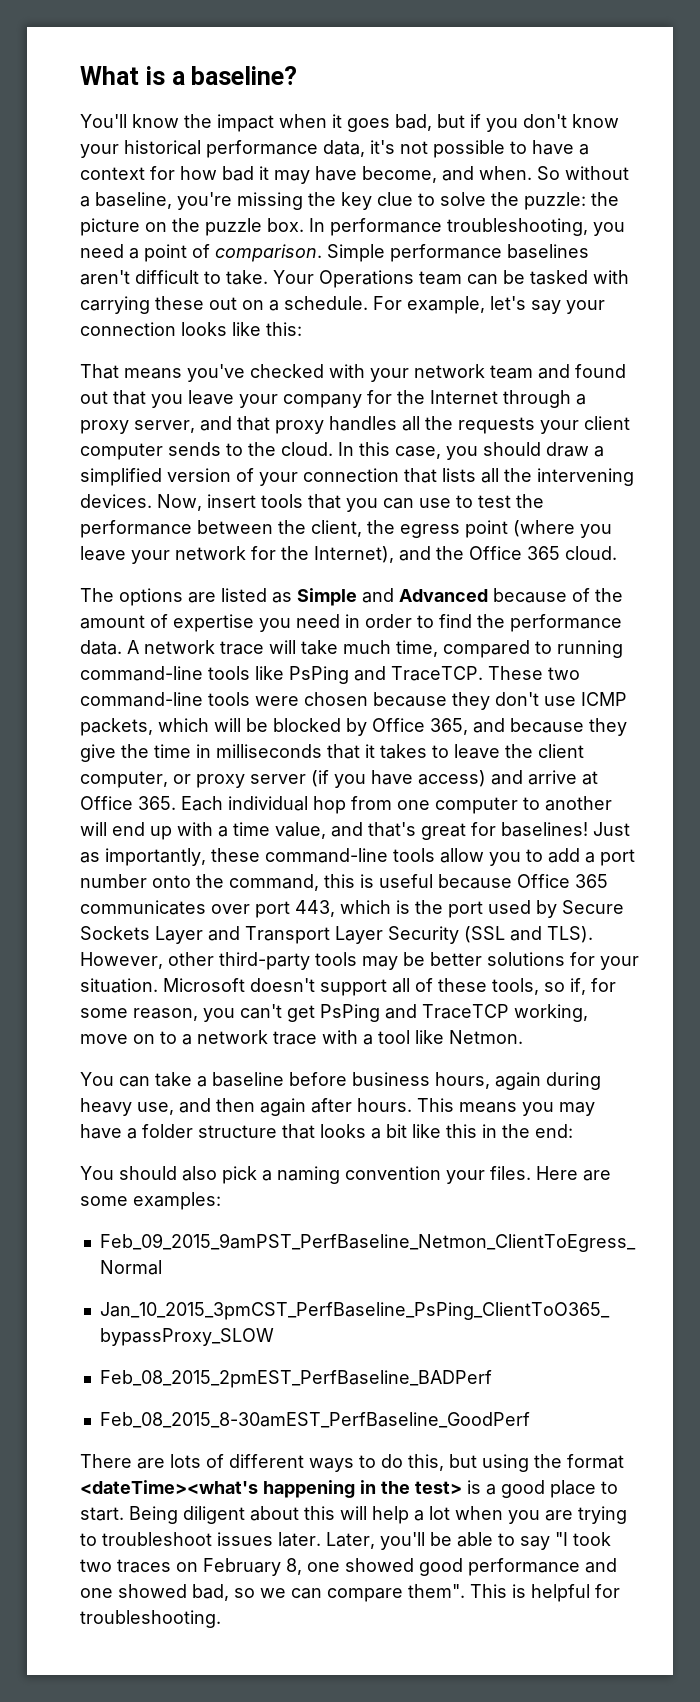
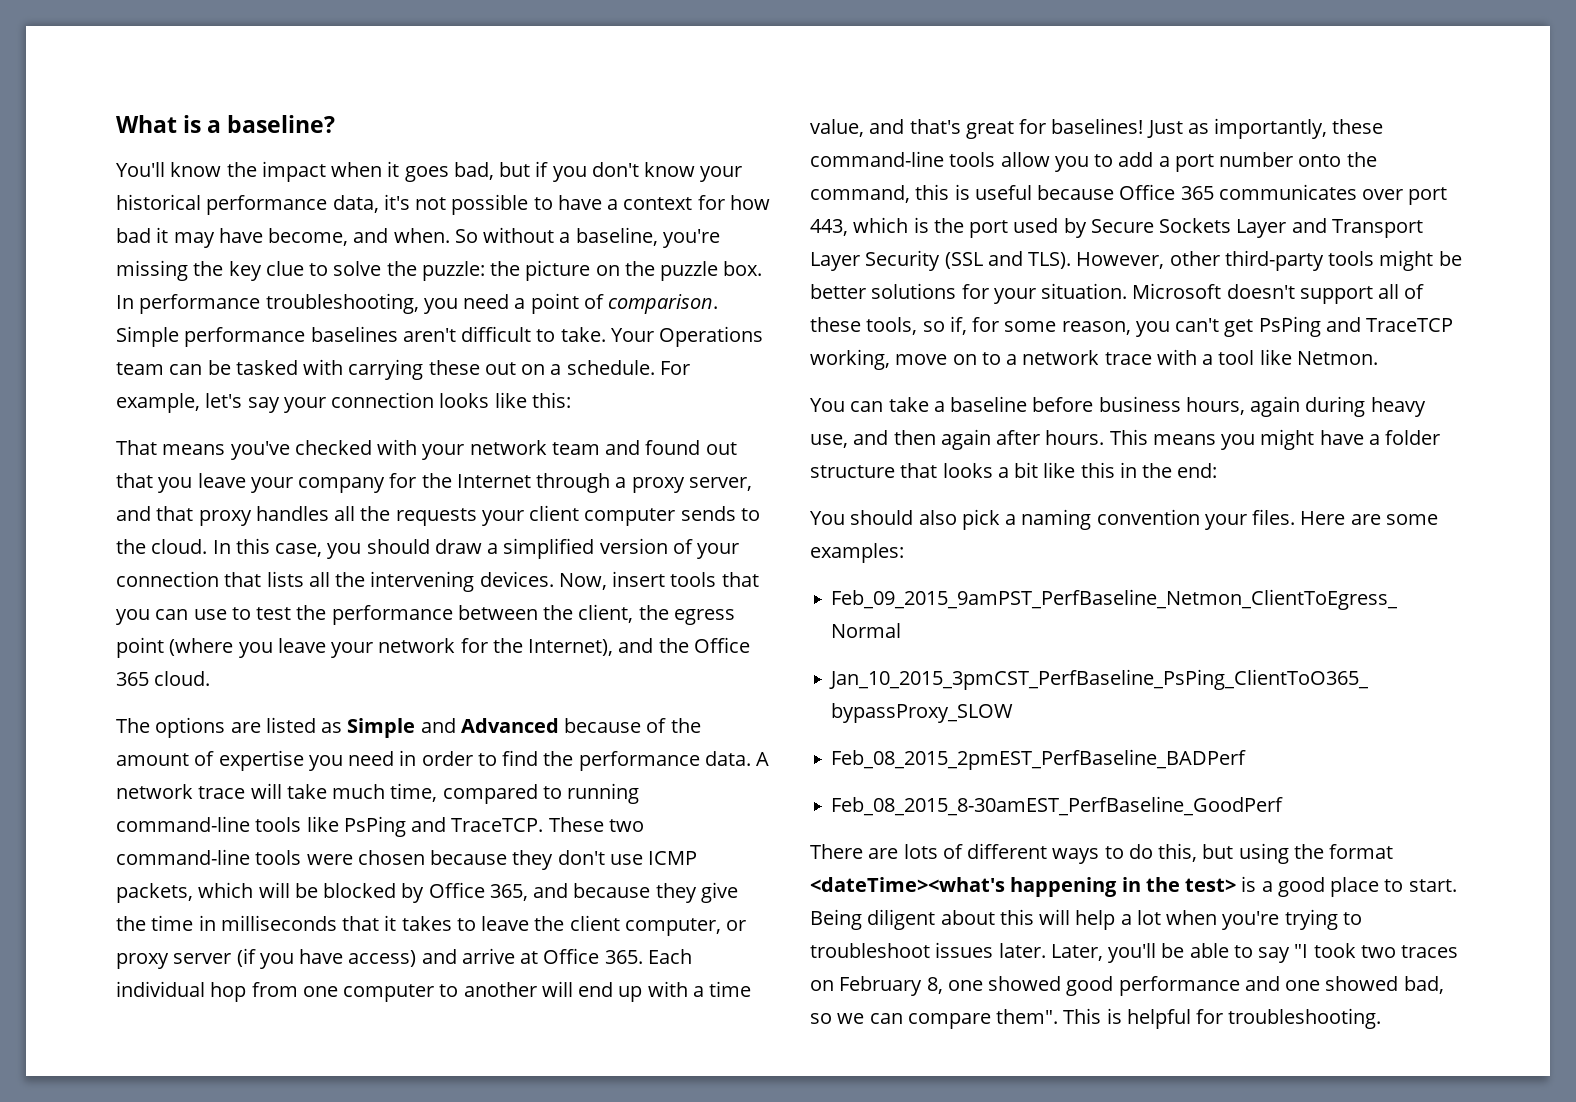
[362,956,398,970] may -> [1379,250,1434,271] might
[559,1102,595,1116] may -> [1260,429,1315,450] might
[508,1510,573,1524] you are -> [1222,911,1280,930] you're

